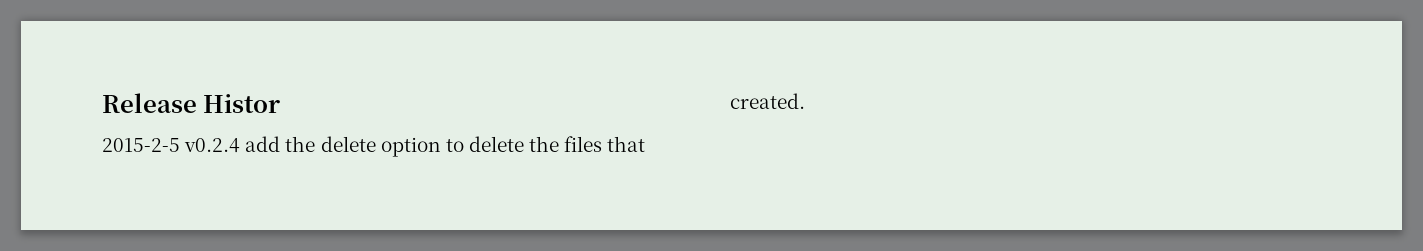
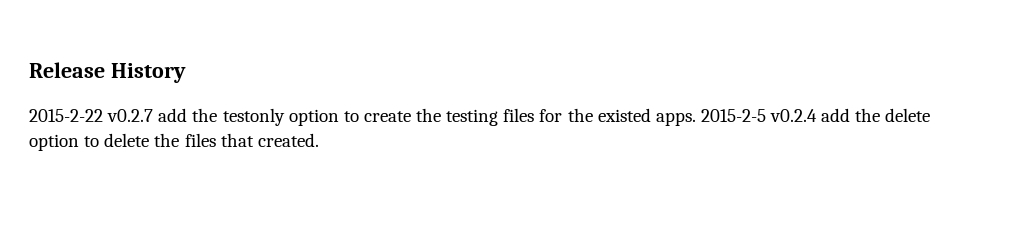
[203,94,281,113] Histor // -> [110,63,186,83] [29,108,696,126] History // 2015-2-22 v0.2.7 add the testonly option to create the testing files for the existed apps.

